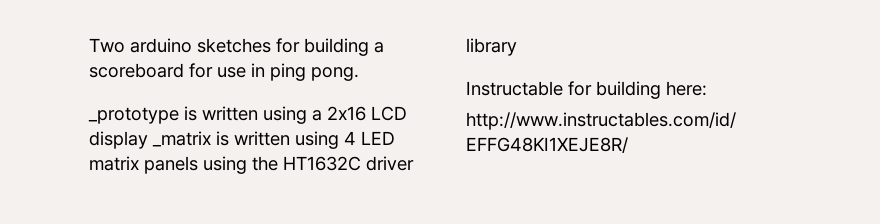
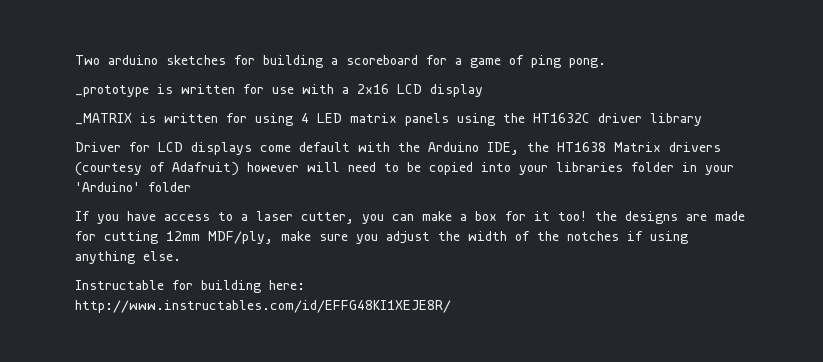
[217,63,265,78] use in -> [455,55,524,68] a game of
[263,106,307,124] using -> [243,84,334,94] for use with
[152,131,290,147] _matrix is written -> [75,113,247,125] // _MATRIX is written for
(517, 47) none -> [75,142,721,155] [75,162,734,176] [75,182,191,192] [75,211,745,224] [75,231,688,244] [75,251,181,264] // Driver for LCD displays come default with the Arduino IDE, the HT1638 Matrix drivers (courtesy of Adafruit) however will need to be copied into your libraries folder in your 'Arduino' folder // If you have access to a laser cutter, you can make a box for it too! the designs are made for cutting 12mm MDF/ply, make sure you adjust the width of the notches if using anything else.

